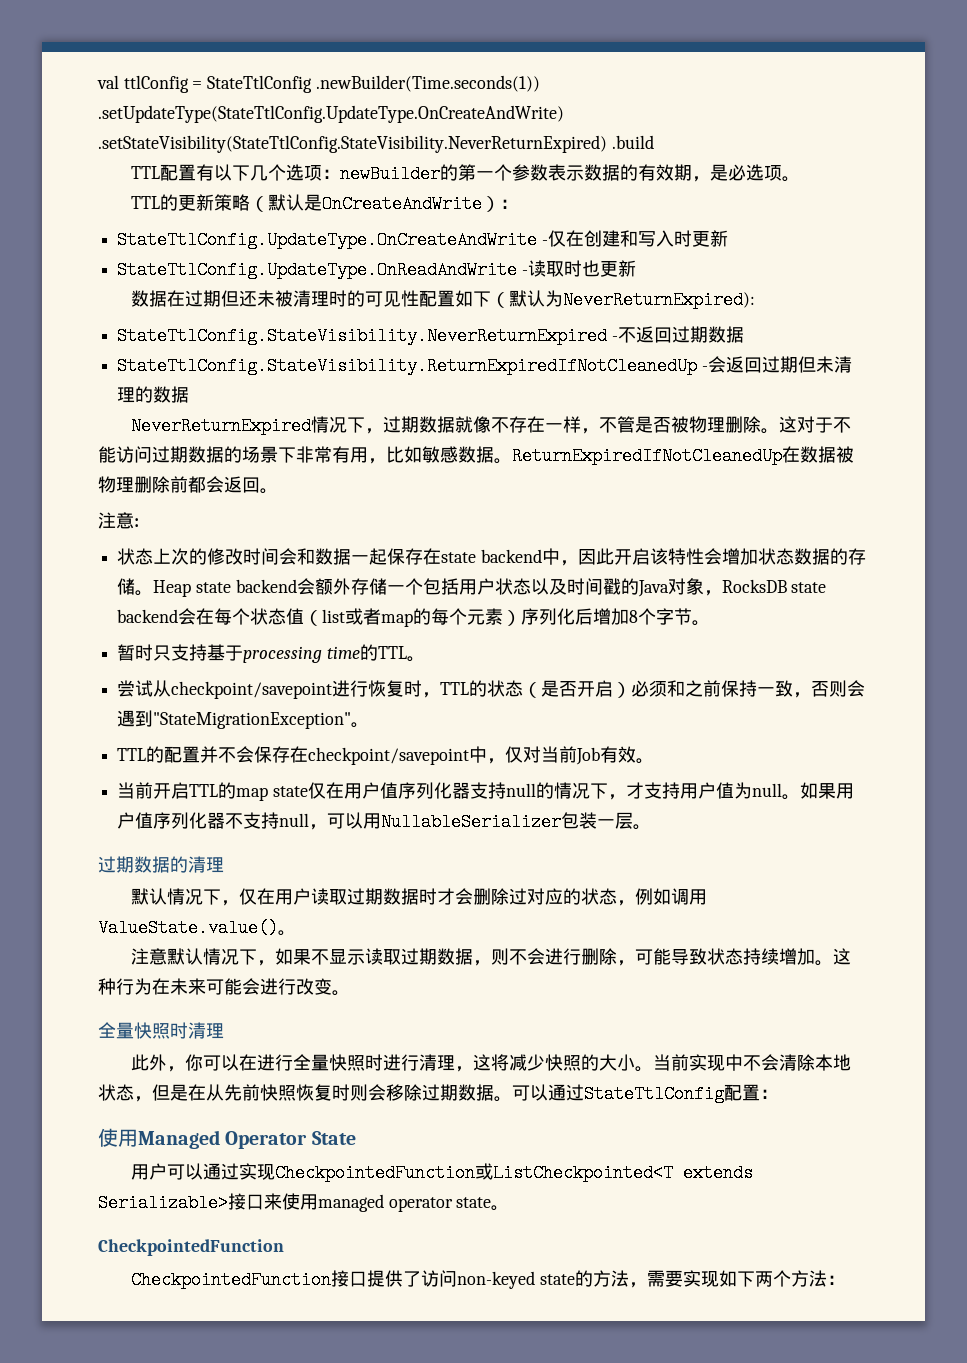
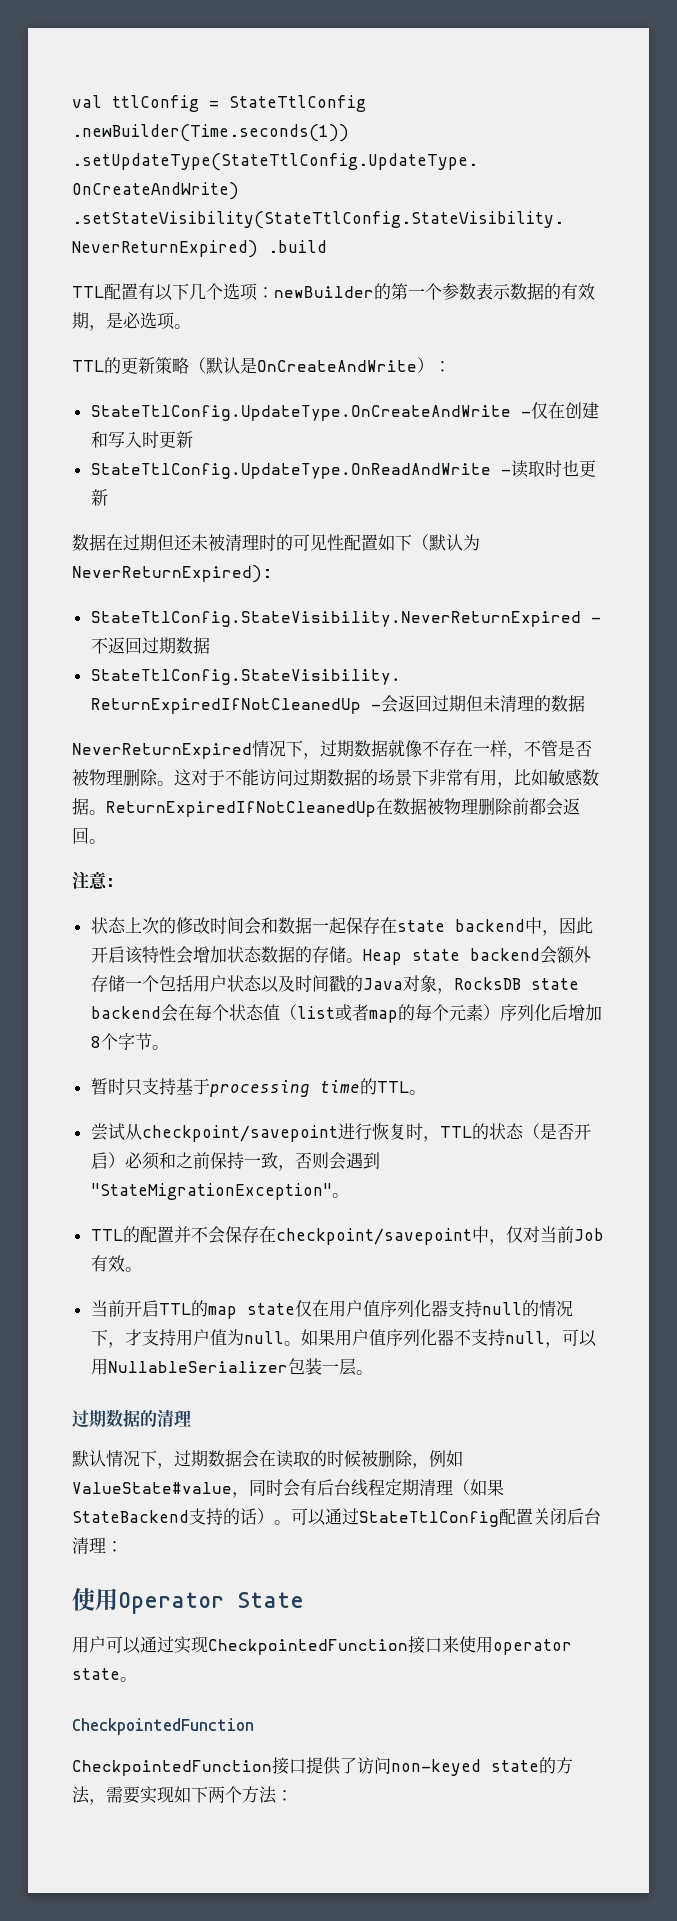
[239,888,708,906] [98,919,296,937] [131,948,852,966] [98,978,350,996] [98,1022,224,1039] [131,1054,852,1072] [98,1084,494,1102] 仅在用户读取过期数据时才会删除过对应的状态，例如调用ValueState.value()。 // 注意默认情况下，如果不显示读取过期数据，则不会进行删除，可能导致状态持续增加。这种行为在未来可能会进行改变。 // 全量快照时清理 // 此外，你可以在进行全量快照时进行清理，这将减少快照的大小。当前实现中不会清除本地状态，但是在从先前快照恢复时则会移除过期数据 -> [174,1449,463,1469] [72,1479,504,1498] [72,1508,274,1525] 过期数据会在读取的时候被删除，例如ValueState#value，同时会有后台线程定期清理（如果StateBackend支持的话）
(760, 1092) none -> [533,1508,601,1525] [72,1537,106,1554] 关闭后台清理
[138,1130,220,1149] Managed -> (118, 1599) none
[475,1163,754,1182] [98,1194,228,1212] 或ListCheckpointed<T extends Serializable> -> (408, 1647) none
[318,1194,384,1212] managed -> (493, 1644) none

